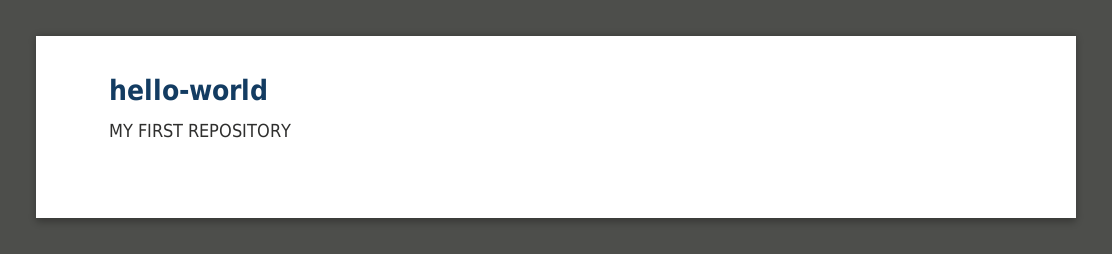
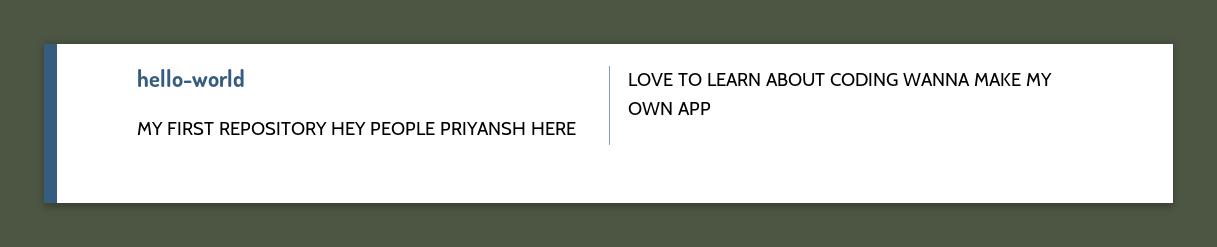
(291, 130) none -> [330,122,576,135] [628,73,1052,86] [628,102,711,115] HEY PEOPLE PRIYANSH HERE LOVE TO LEARN ABOUT CODING WANNA MAKE MY OWN APP

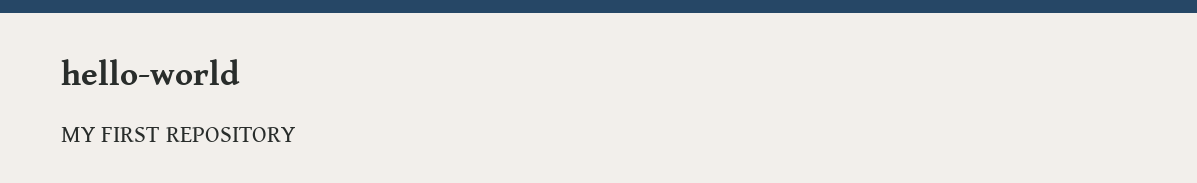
[330,122,576,135] [628,73,1052,86] [628,102,711,115] HEY PEOPLE PRIYANSH HERE LOVE TO LEARN ABOUT CODING WANNA MAKE MY OWN APP -> (295, 134) none

